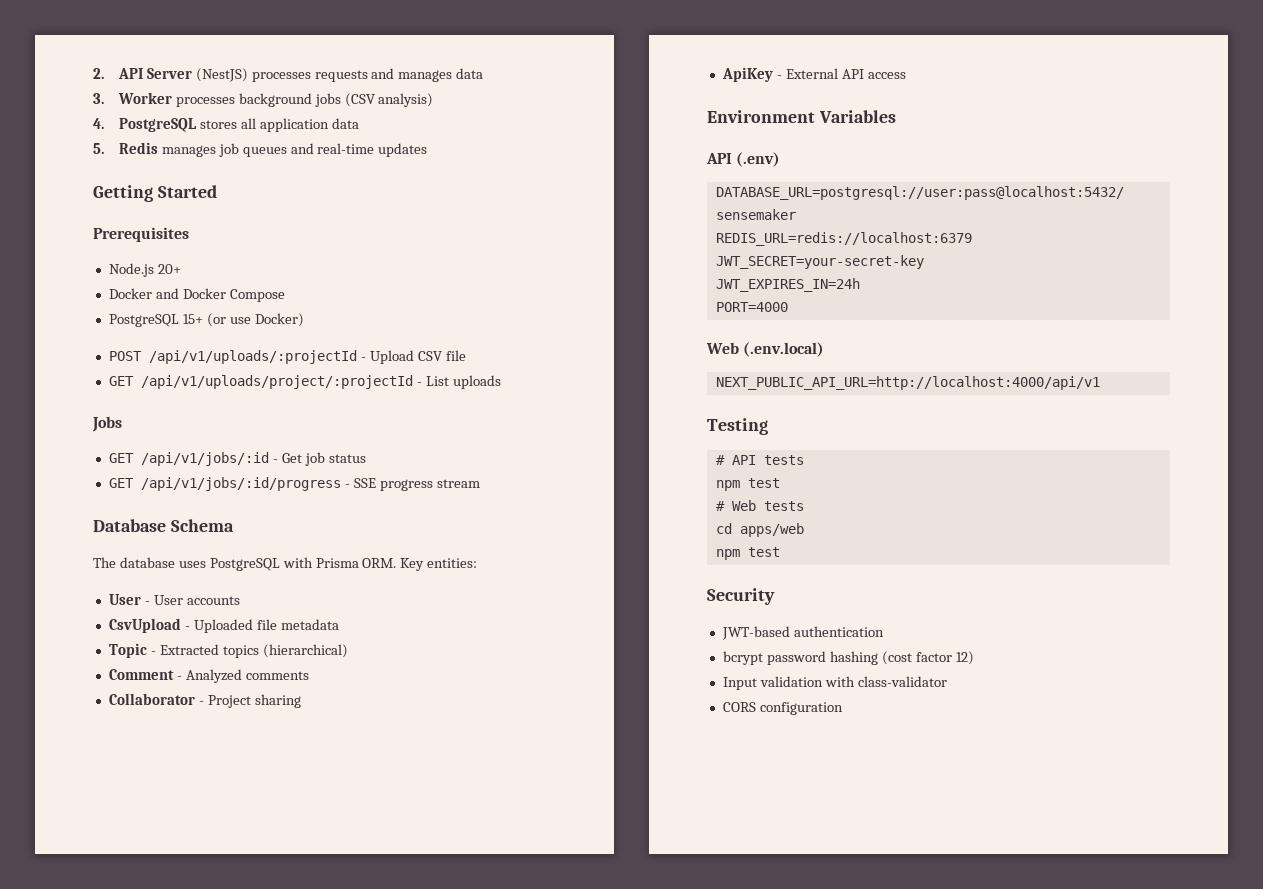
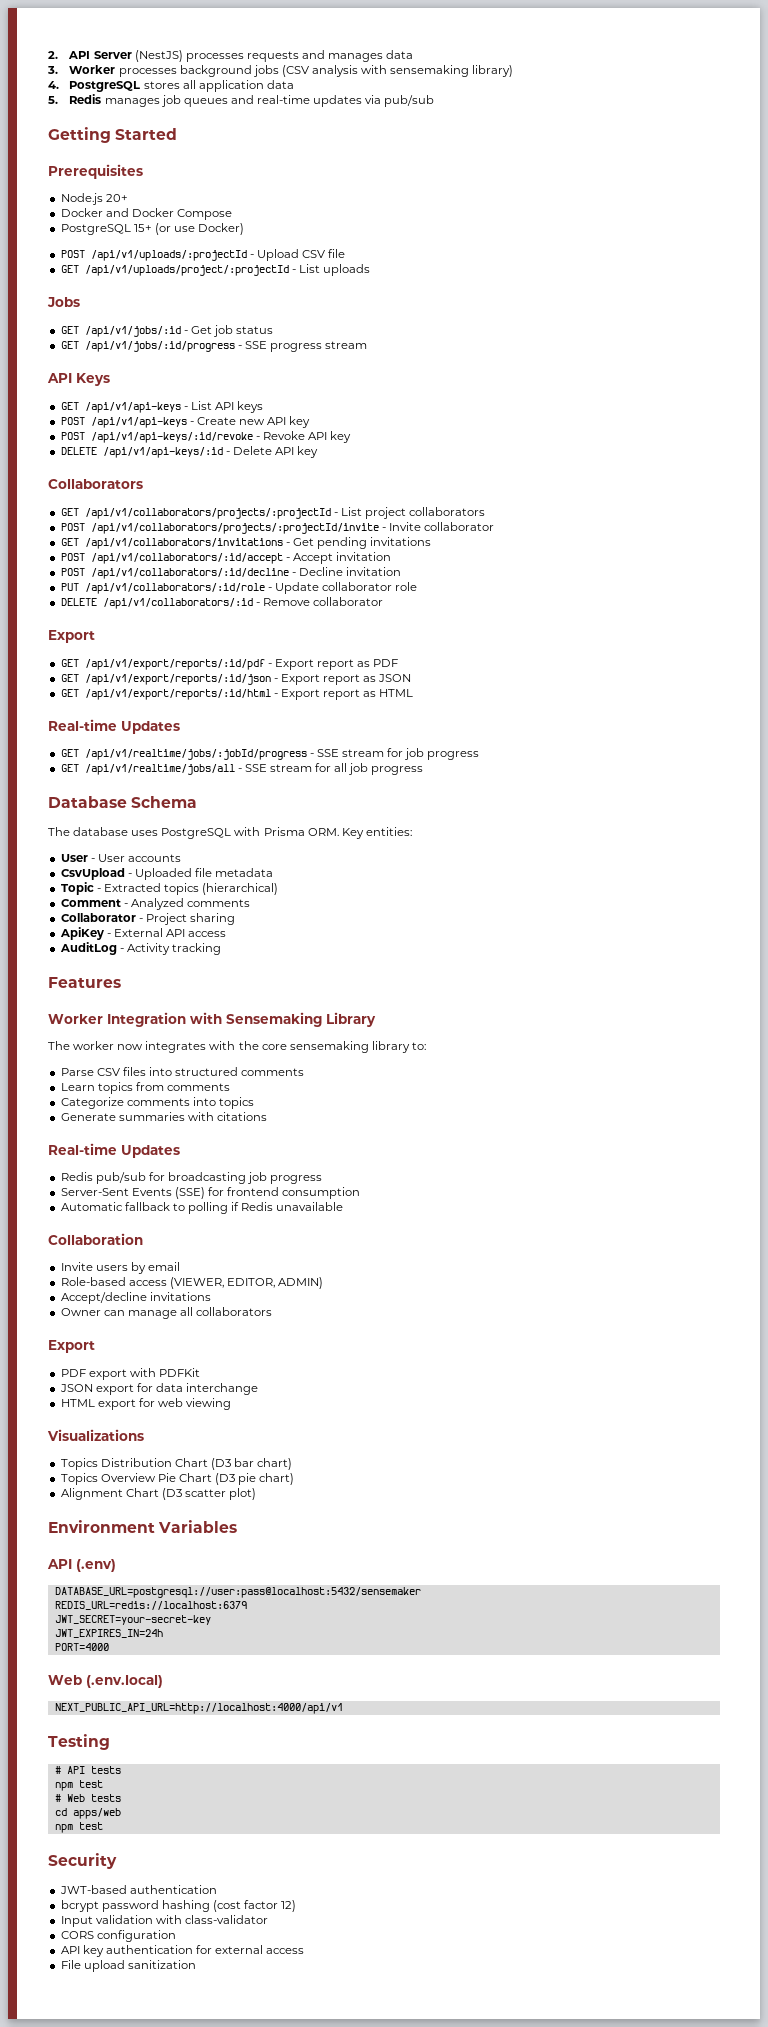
[378,93,434,107] analysis) -> [311,65,514,77] analysis with sensemaking library)
(428, 150) none -> [365,95,435,107] via pub/sub
(480, 483) none -> [47,373,110,386] [60,401,264,413] [60,416,311,428] [60,431,352,443] [60,446,319,458] [48,479,143,489] [60,507,486,519] [60,522,494,534] [60,537,432,549] [60,552,391,564] [60,567,401,579] [60,582,418,594] [60,597,383,609] [48,630,95,643] [60,659,399,670] [60,674,412,685] [60,689,414,700] [48,719,180,734] [60,748,480,760] [60,763,424,775] // API Keys // GET /api/v1/api-keys - List API keys // POST /api/v1/api-keys - Create new API key // POST /api/v1/api-keys/:id/revoke - Revoke API key // DELETE /api/v1/api-keys/:id - Delete API key // Collaborators // GET /api/v1/collaborators/projects/:projectId - List project collaborators // POST /api/v1/collaborators/projects/:projectId/invite - Invite collaborator // GET /api/v1/collaborators/invitations - Get pending invitations // POST /api/v1/collaborators/:id/accept - Accept invitation // POST /api/v1/collaborators/:id/decline - Decline invitation // PUT /api/v1/collaborators/:id/role - Update collaborator role // DELETE /api/v1/collaborators/:id - Remove collaborator // Export // GET /api/v1/export/reports/:id/pdf - Export report as PDF // GET /api/v1/export/reports/:id/json - Export report as JSON // GET /api/v1/export/reports/:id/html - Export report as HTML // Real-time Updates // GET /api/v1/realtime/jobs/:jobId/progress - SSE stream for job progress // GET /api/v1/realtime/jobs/all - SSE stream for all job progress
(906, 75) none -> [59,942,221,955] [48,977,121,988] [48,1012,376,1027] [48,1041,426,1053] [60,1067,305,1076] [60,1082,230,1094] [60,1097,254,1109] [60,1112,267,1121] [48,1143,180,1158] [60,1172,323,1184] [60,1187,361,1199] [60,1202,344,1214] [48,1233,143,1245] [60,1262,180,1274] [60,1277,324,1289] [60,1292,211,1304] [60,1307,273,1319] [48,1340,95,1353] [60,1368,200,1380] [59,1383,259,1395] [60,1398,232,1410] [47,1429,144,1441] [60,1458,293,1470] [60,1473,295,1485] [60,1488,257,1500] // AuditLog - Activity tracking // Features // Worker Integration with Sensemaking Library // The worker now integrates with the core sensemaking library to: // Parse CSV files into structured comments // Learn topics from comments // Categorize comments into topics // Generate summaries with citations // Real-time Updates // Redis pub/sub for broadcasting job progress // Server-Sent Events (SSE) for frontend consumption // Automatic fallback to polling if Redis unavailable // Collaboration // Invite users by email // Role-based access (VIEWER, EDITOR, ADMIN) // Accept/decline invitations // Owner can manage all collaborators // Export // PDF export with PDFKit // JSON export for data interchange // HTML export for web viewing // Visualizations // Topics Distribution Chart (D3 bar chart) // Topics Overview Pie Chart (D3 pie chart) // Alignment Chart (D3 scatter plot)
(843, 708) none -> [60,1945,305,1957] [60,1960,196,1972] // API key authentication for external access // File upload sanitization

